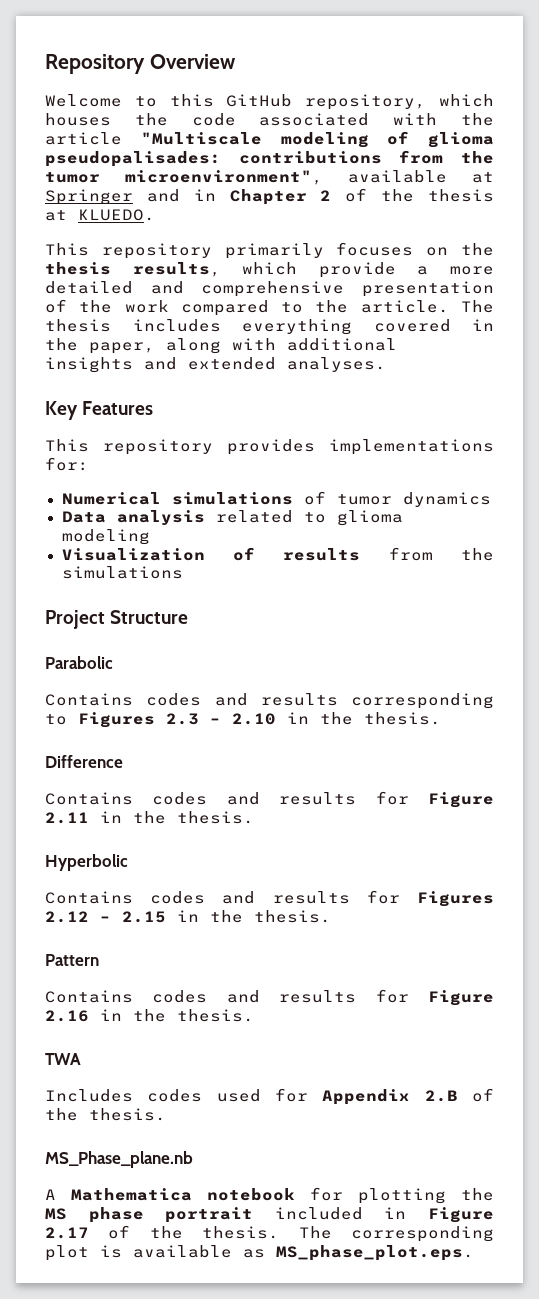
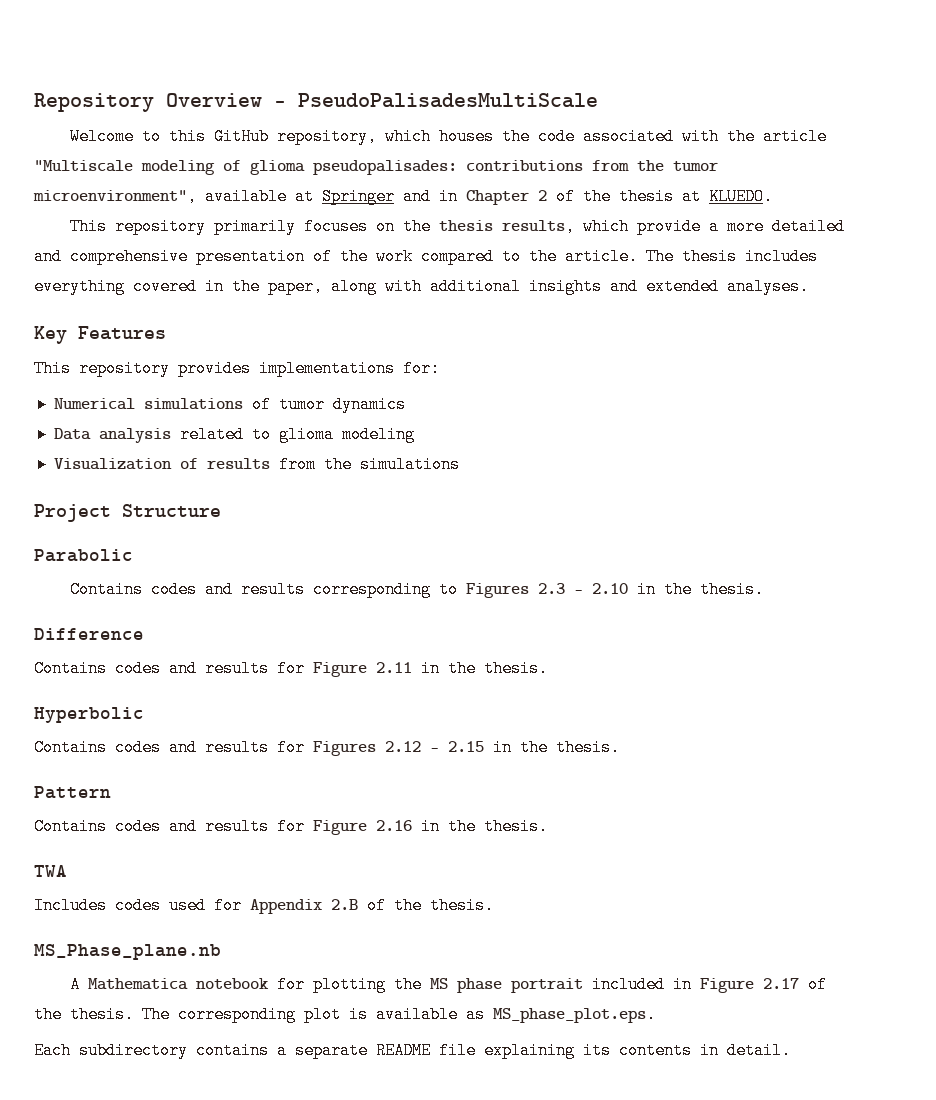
(236, 61) none -> [274,93,598,108] - PseudoPalisadesMultiScale
(474, 1253) none -> [34,1042,791,1059] // Each subdirectory contains a separate README file explaining its contents in detail.

